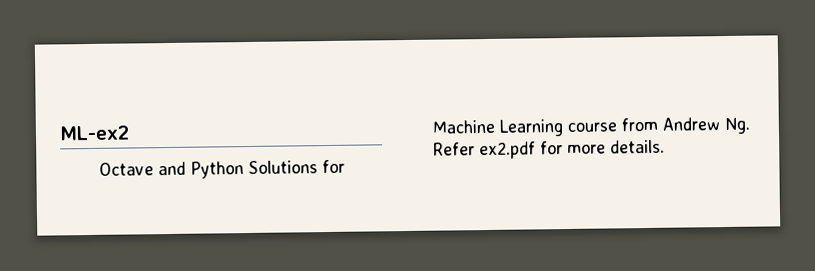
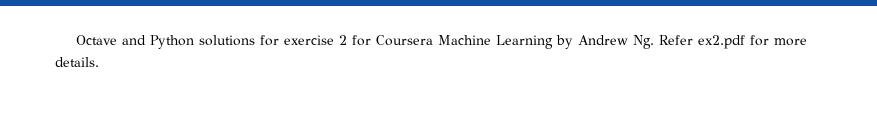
[59,125,130,141] ML-ex2 // -> (75, 40) none
[248,159,346,175] [432,117,658,137] Solutions for Machine Learning course from -> [198,35,573,49] solutions for exercise 2 for Coursera Machine Learning by

